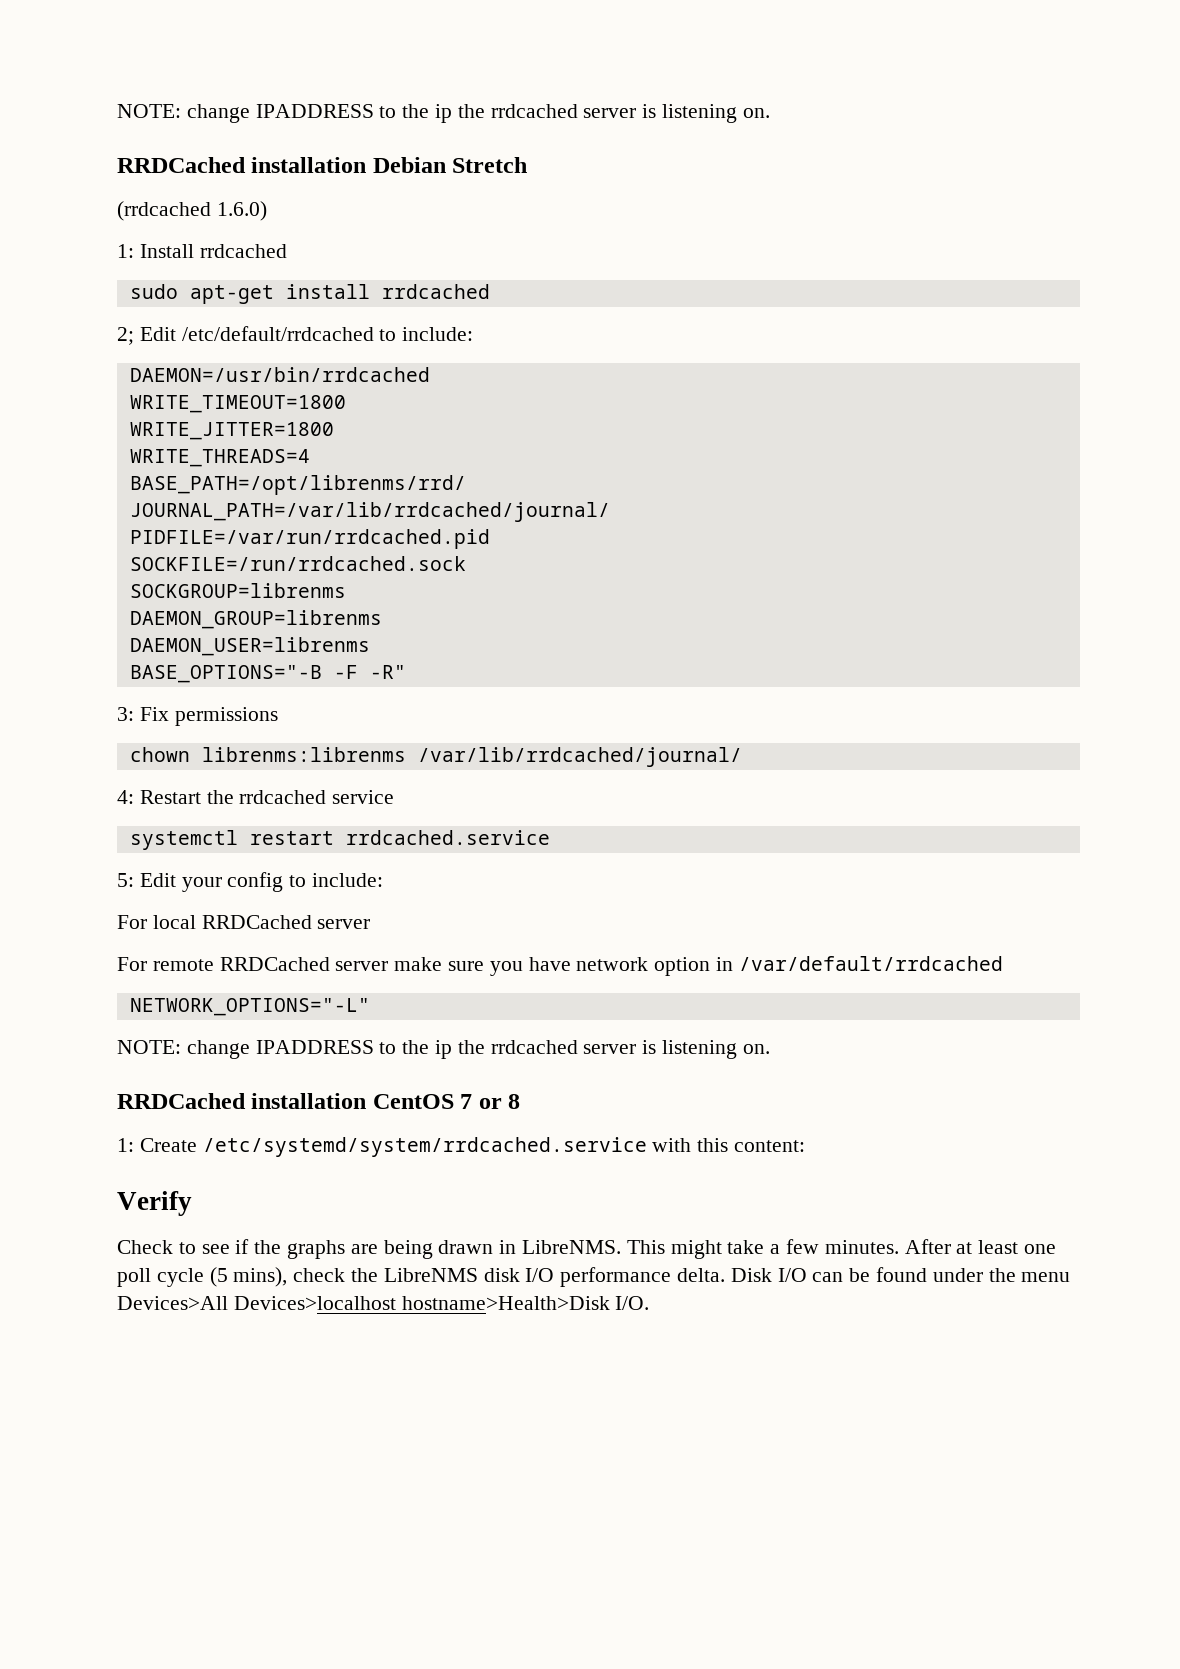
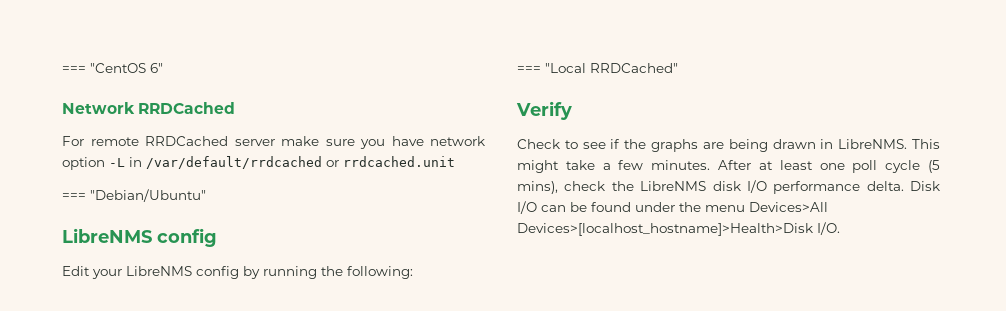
[117,104,770,123] [117,157,528,173] [117,201,267,221] [117,244,287,258] [129,284,490,304] [117,326,474,345] [129,367,430,382] [129,395,346,413] [129,422,334,440] [129,449,310,467] [129,475,466,495] [129,502,610,522] [129,529,490,549] [129,556,466,571] [129,583,346,598] [129,610,382,629] [129,637,370,656] [129,665,406,683] [117,707,278,726] [129,747,742,767] [117,790,395,804] [129,830,550,850] [117,872,384,892] [117,915,371,929] NOTE: change IPADDRESS to the ip the rrdcached server is listening on. // RRDCached installation Debian Stretch // (rrdcached 1.6.0) // 1: Install rrdcached // sudo apt-get install rrdcached // 2; Edit /etc/default/rrdcached to include: // DAEMON=/usr/bin/rrdcached // WRITE_TIMEOUT=1800 // WRITE_JITTER=1800 // WRITE_THREADS=4 // BASE_PATH=/opt/librenms/rrd/ // JOURNAL_PATH=/var/lib/rrdcached/journal/ // PIDFILE=/var/run/rrdcached.pid // SOCKFILE=/run/rrdcached.sock // SOCKGROUP=librenms // DAEMON_GROUP=librenms // DAEMON_USER=librenms // BASE_OPTIONS="-B -F -R" // 3: Fix permissions // chown librenms:librenms /var/lib/rrdcached/journal/ // 4: Restart the rrdcached service // systemctl restart rrdcached.service // 5: Edit your config to include: // For local RRDCached server -> [62,63,163,73] [62,102,236,114] === "CentOS 6" // Network RRDCached
(711, 966) none -> [109,158,125,167] -L
[129,998,370,1016] [117,1040,770,1059] [117,1093,521,1109] [117,1137,806,1157] // NETWORK_OPTIONS="-L" // NOTE: change IPADDRESS to the ip the rrdcached server is listening on. // RRDCached installation CentOS 7 or 8 // 1: Create /etc/systemd/system/rrdcached.service with this content: -> [326,156,455,167] [62,189,206,202] [62,228,217,247] [62,266,413,279] [517,63,678,73] or rrdcached.unit // === "Debian/Ubuntu" // LibreNMS config // Edit your LibreNMS config by running the following: // === "Local RRDCached"
[233,1296,610,1310] Devices>localhost hostname>Health>Disk -> [517,223,813,236] Devices>[localhost_hostname]>Health>Disk

